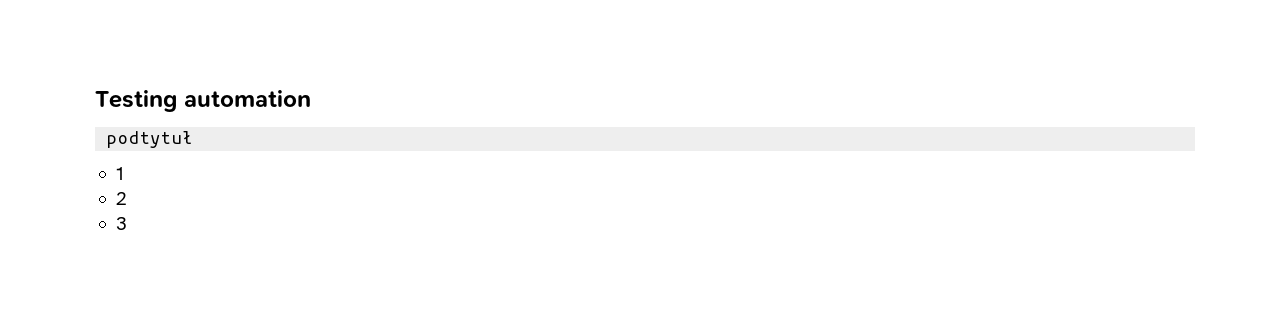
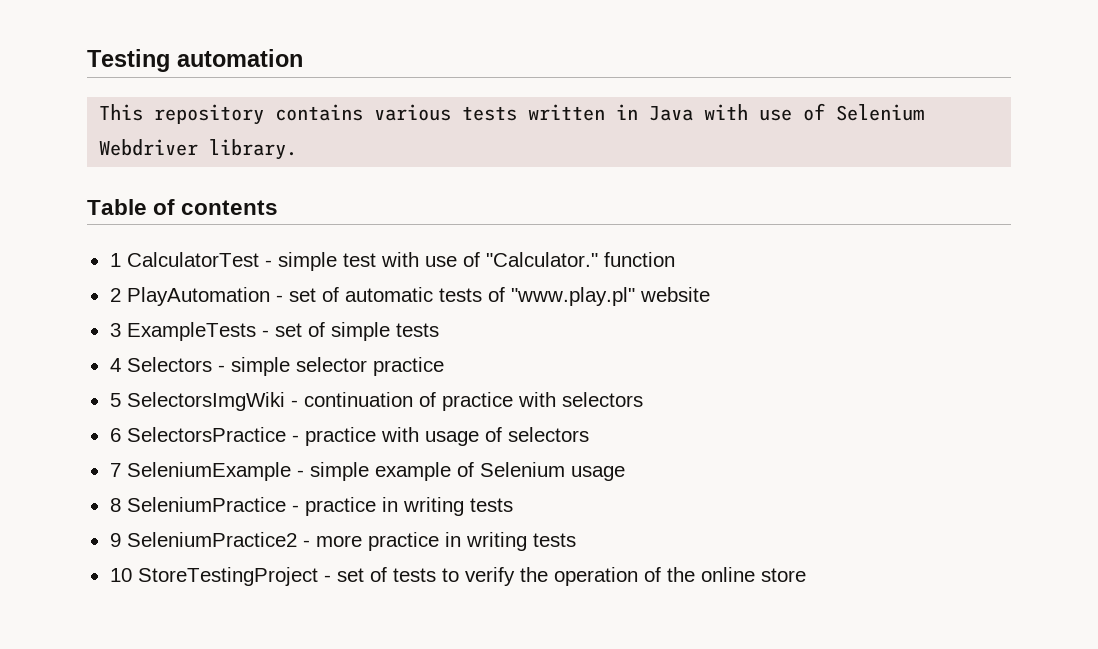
[106,131,193,148] [115,167,124,180] [115,192,126,205] [115,217,127,230] podtytuł // 1 // 2 // 3 -> [99,103,925,125] [99,139,298,160] [87,199,279,215] [109,252,675,271] [109,287,710,306] [109,322,439,341] [109,357,444,376] [109,392,643,411] [109,427,589,446] [109,462,625,481] [109,497,513,516] [109,532,576,551] [109,567,806,586] This repository contains various tests written in Java with use of Selenium Webdriver library. // Table of contents // 1 CalculatorTest - simple test with use of "Calculator." function // 2 PlayAutomation - set of automatic tests of "www.play.pl" website // 3 ExampleTests - set of simple tests // 4 Selectors - simple selector practice // 5 SelectorsImgWiki - continuation of practice with selectors // 6 SelectorsPractice - practice with usage of selectors // 7 SeleniumExample - simple example of Selenium usage // 8 SeleniumPractice - practice in writing tests // 9 SeleniumPractice2 - more practice in writing tests // 10 StoreTestingProject - set of tests to verify the operation of the online store

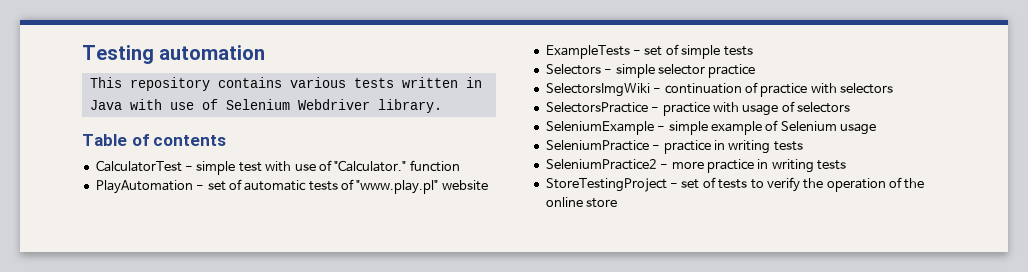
[109,253,121,267] 1 -> (227, 140) none
[109,288,121,302] 2 -> (460, 166) none
[109,323,121,337] 3 -> (488, 185) none
[109,358,121,372] 4 -> (753, 51) none
[109,393,121,407] 5 -> (756, 71) none
[109,428,121,442] 6 -> (893, 88) none
[109,463,121,477] 7 -> (850, 107) none
[109,498,121,512] 8 -> (876, 129) none
[109,533,121,547] 9 -> (803, 146) none
[109,568,132,582] 10 -> (846, 165) none

